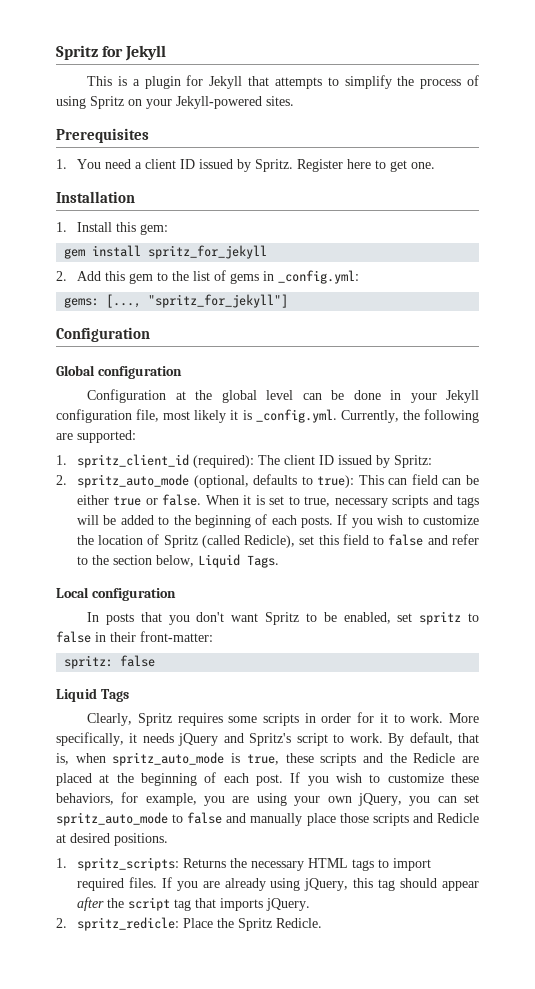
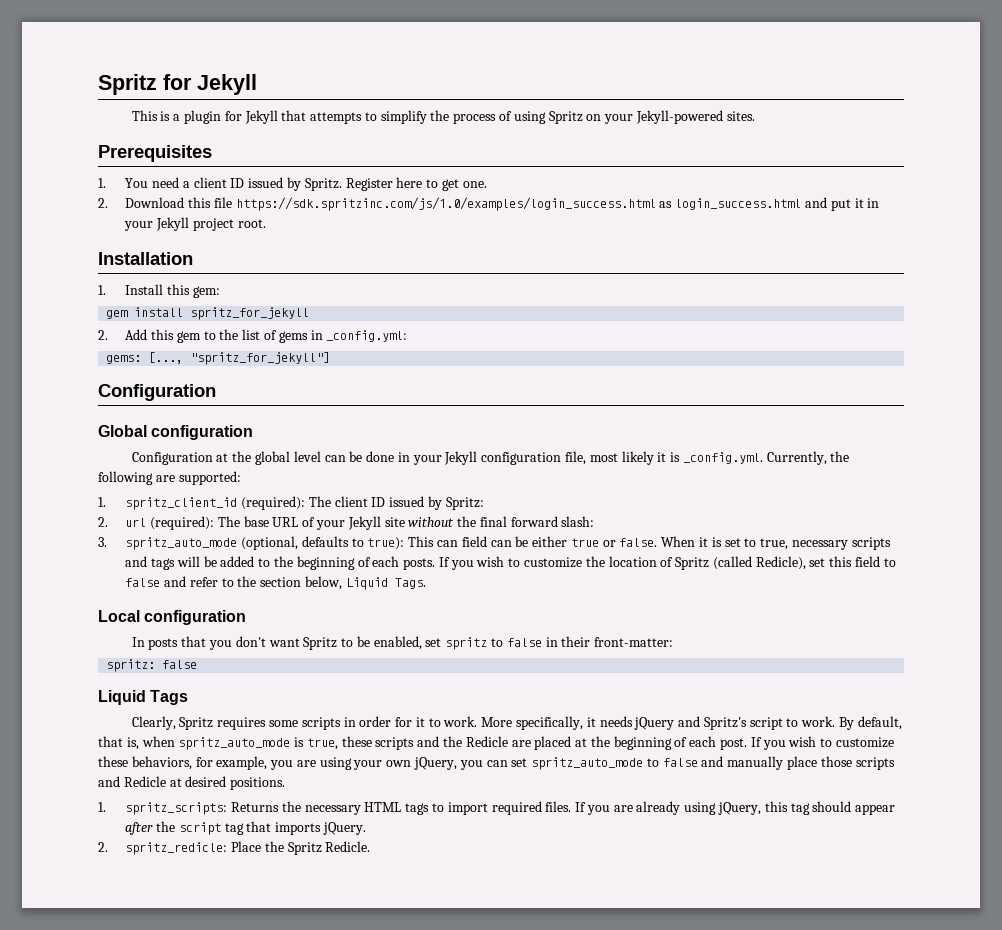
(435, 165) none -> [98,197,880,211] [124,217,266,231] // 2. Download this file https://sdk.spritzinc.com/js/1.0/examples/login_success.html as login_success.html and put it in your Jekyll project root.
(67, 480) none -> [125,516,595,530] [98,537,107,547] url (required): The base URL of your Jekyll site without the final forward slash: // 3.

